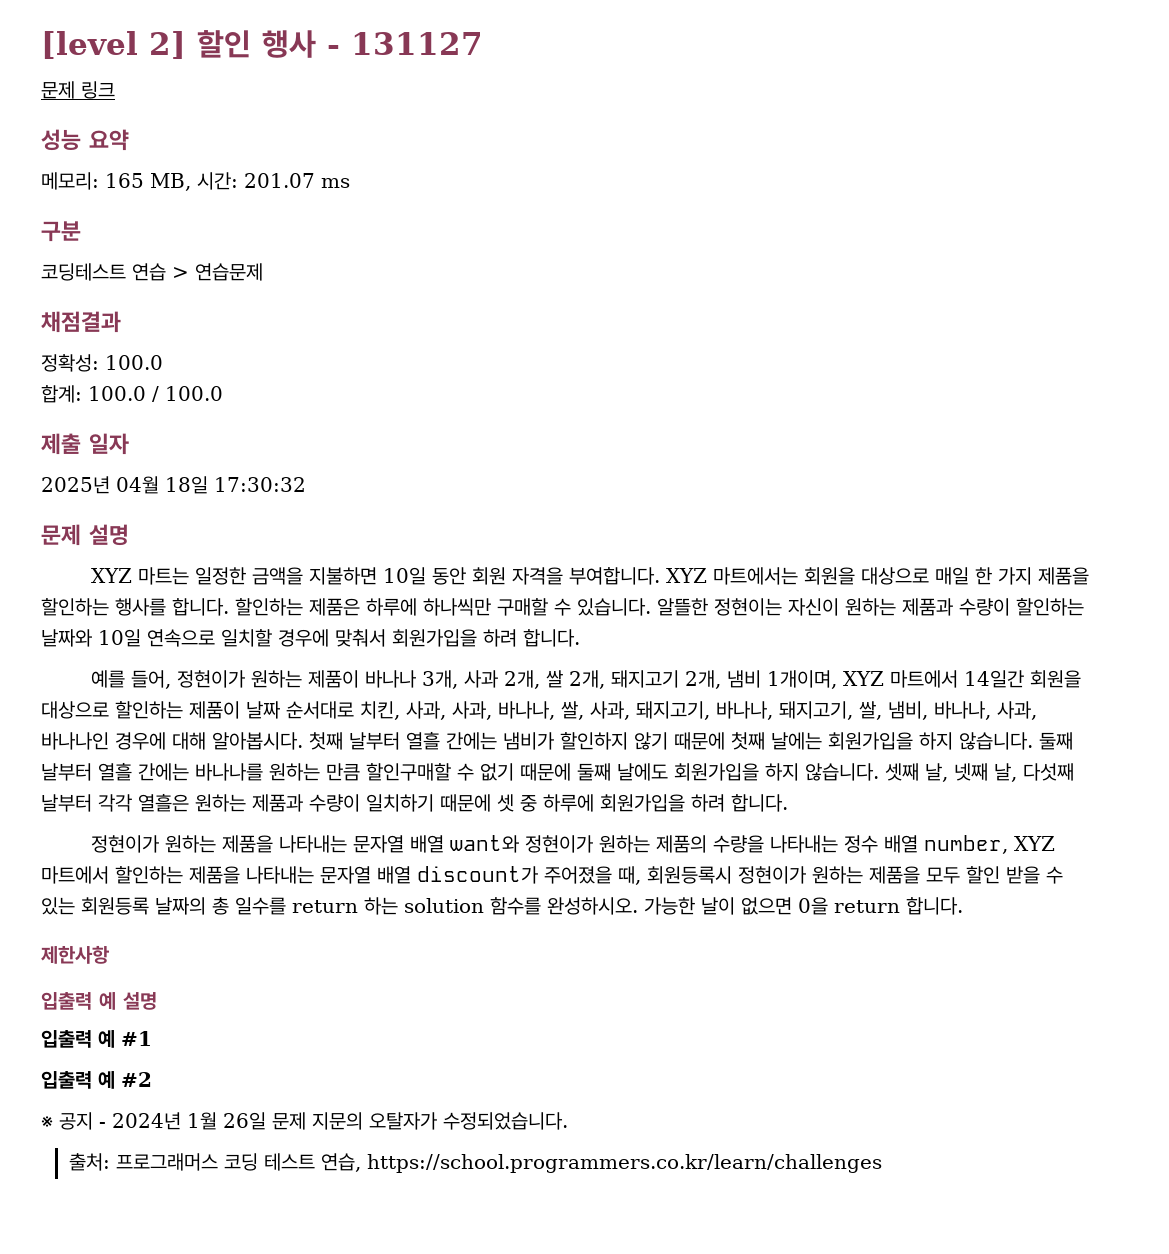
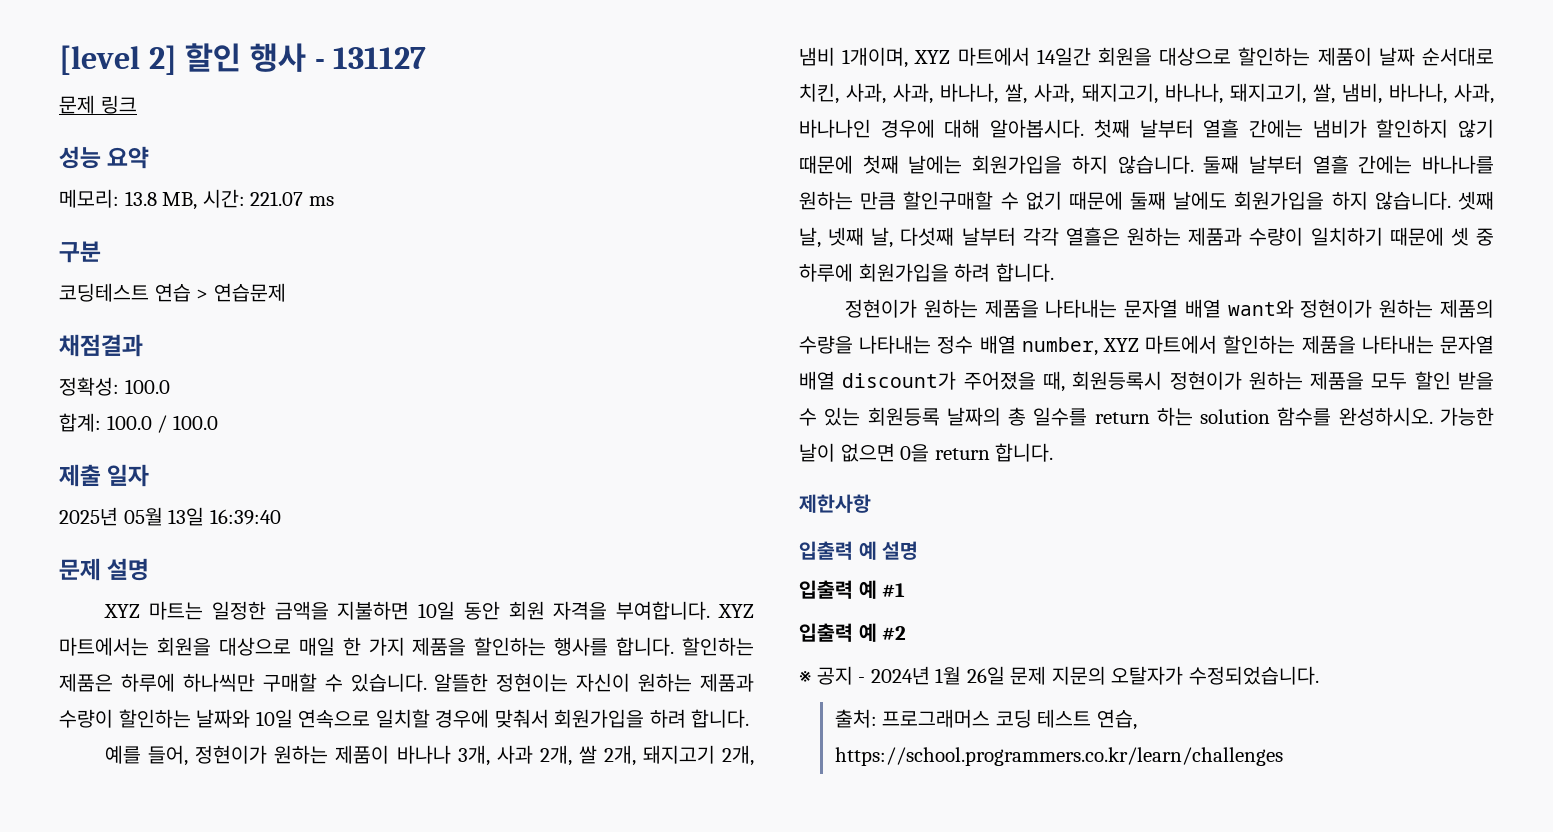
[105,173,144,188] 165 -> [124,191,157,206] 13.8
[244,173,315,188] 201.07 -> [250,191,304,206] 221.07
[116,476,306,494] 04월 18일 17:30:32 -> [123,507,281,526] 05월 13일 16:39:40

